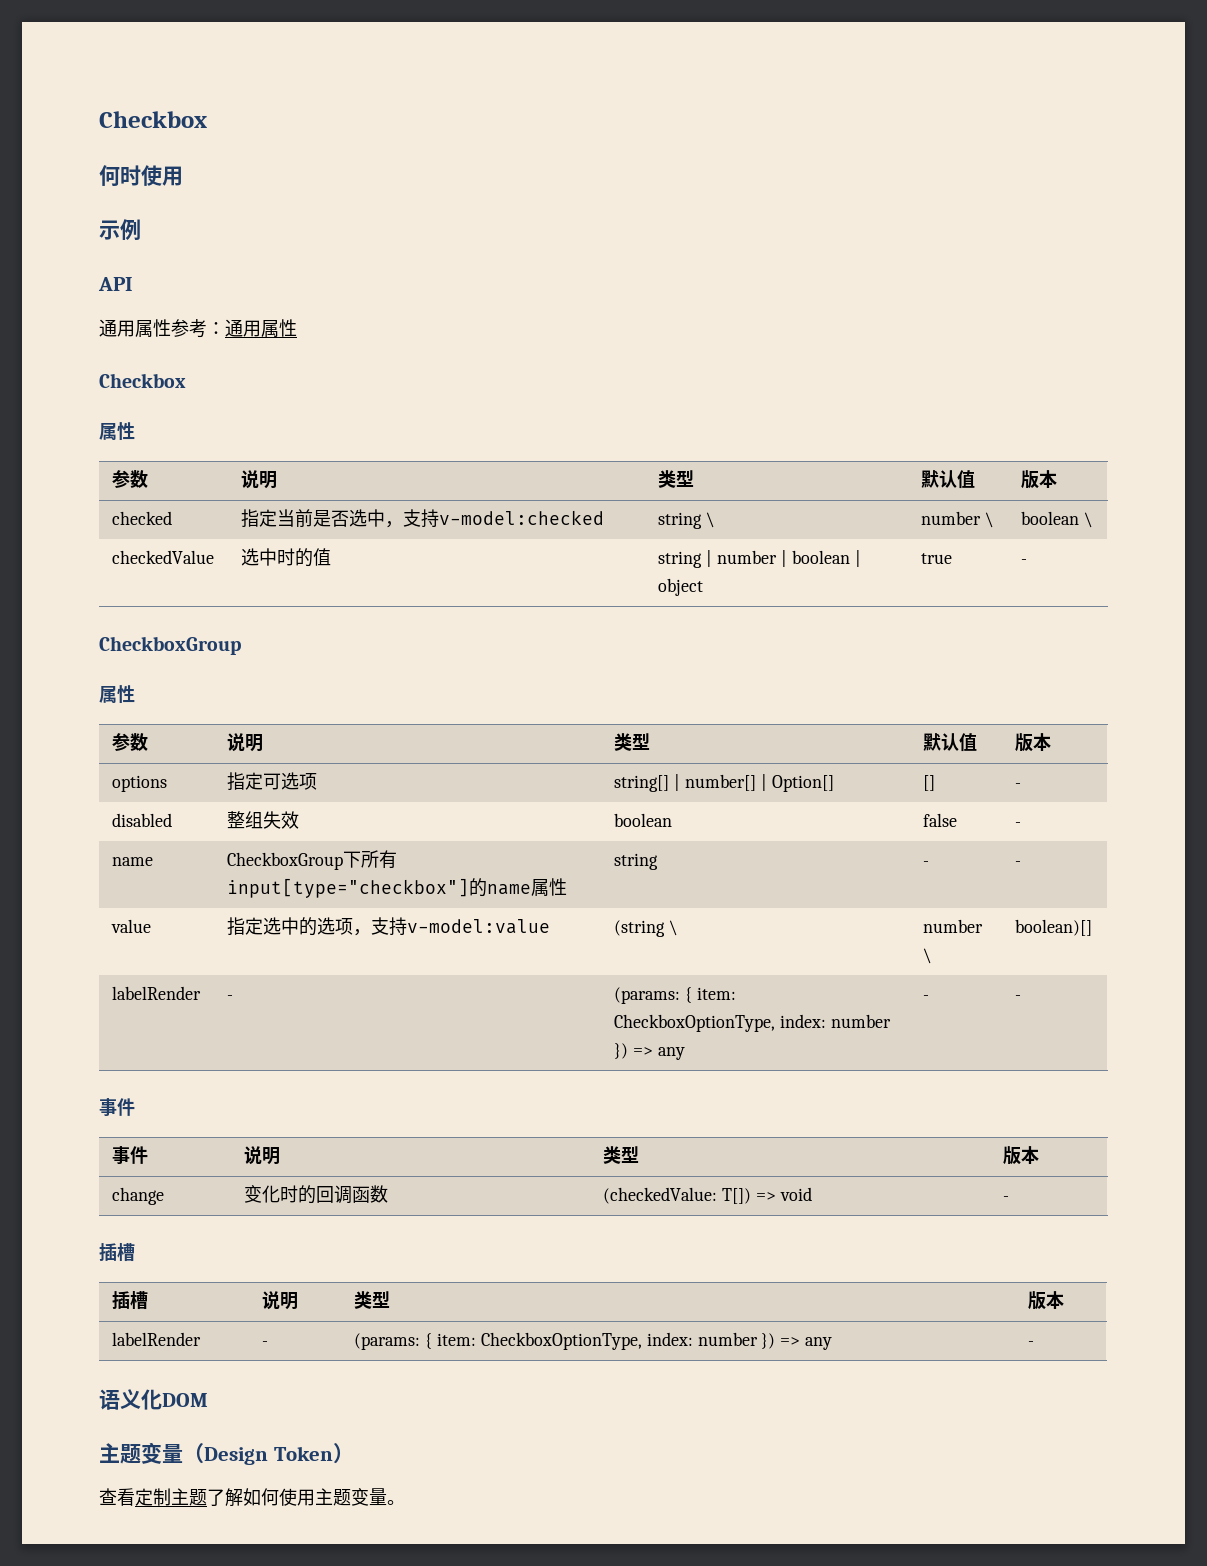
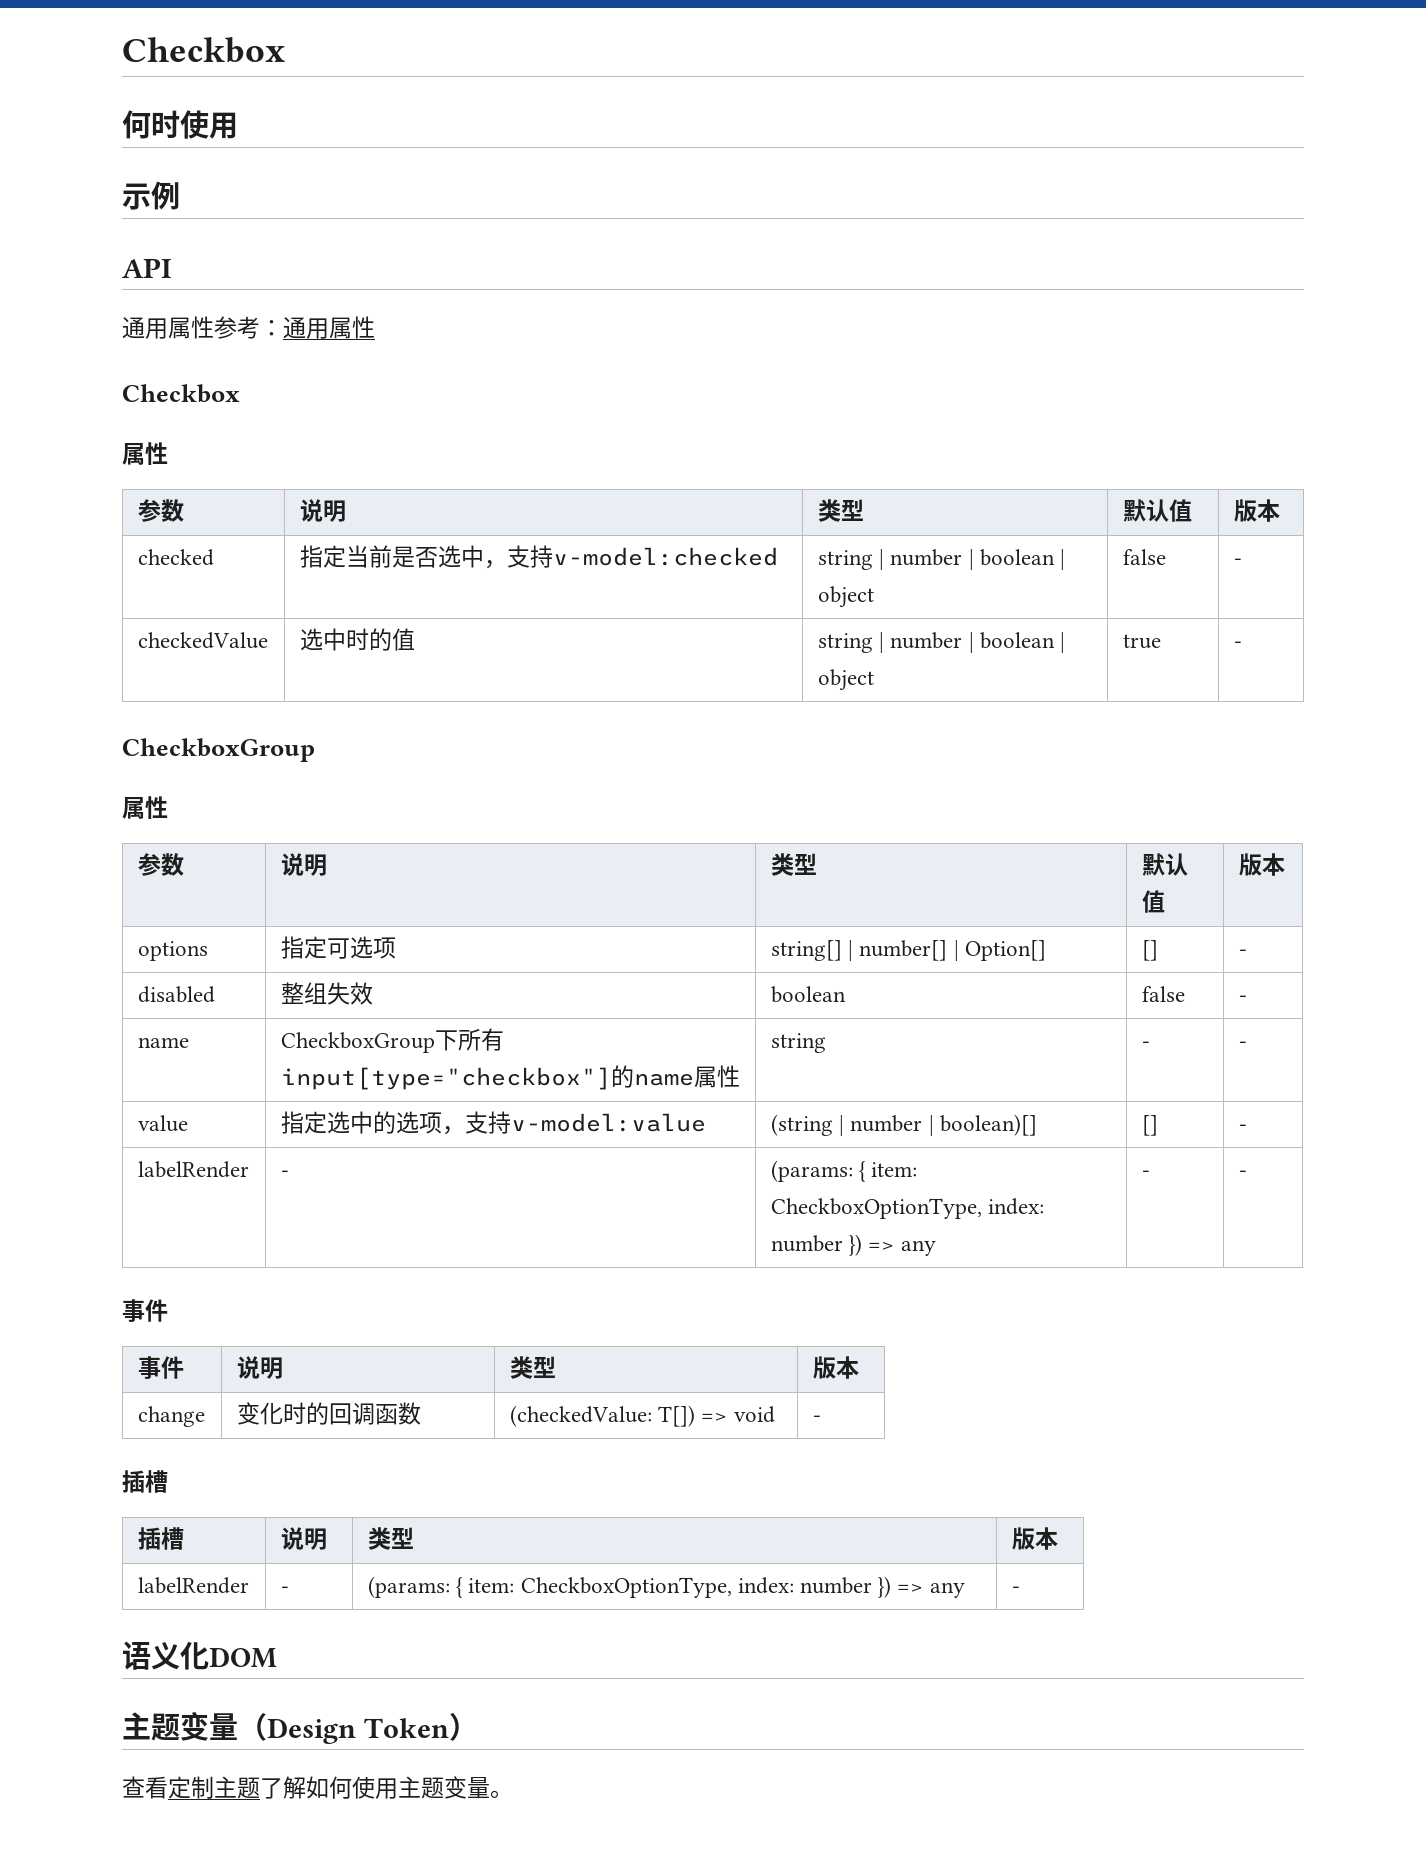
[706,512,716,528] [921,511,995,528] [1021,511,1094,528] \ | number \ | boolean \ -> [879,549,1065,570] [817,586,874,608] [1122,549,1166,565] [1233,558,1242,565] | number | boolean | object | false | -
[669,920,679,936] [923,919,984,933] [923,948,933,964] [1015,919,1093,936] \ | number \ | boolean)[] -> [839,1114,1037,1136] [1141,1115,1158,1136] [1238,1124,1247,1131] | number | boolean)[] | [] | -

